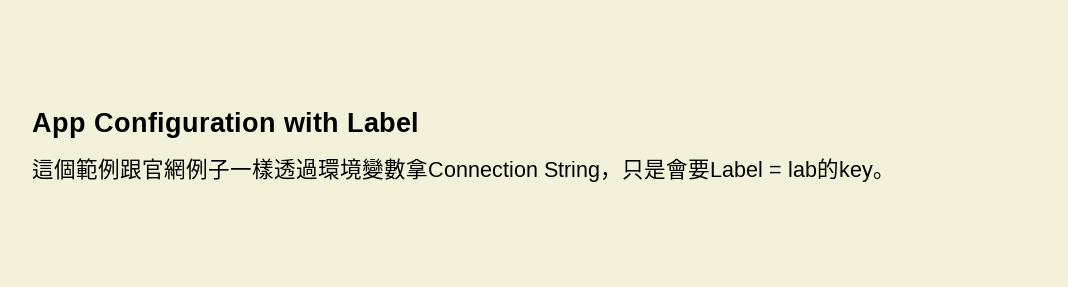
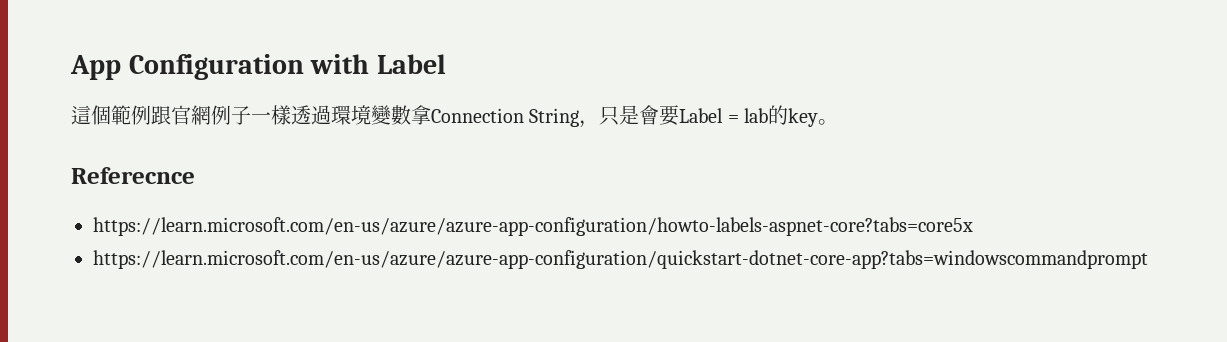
(895, 176) none -> [71,167,195,184] [93,217,973,236] [93,250,1148,269] // Referecnce // https://learn.microsoft.com/en-us/azure/azure-app-configuration/howto-labels-aspnet-core?tabs=core5x // https://learn.microsoft.com/en-us/azure/azure-app-configuration/quickstart-dotnet-core-app?tabs=windowscommandprompt

